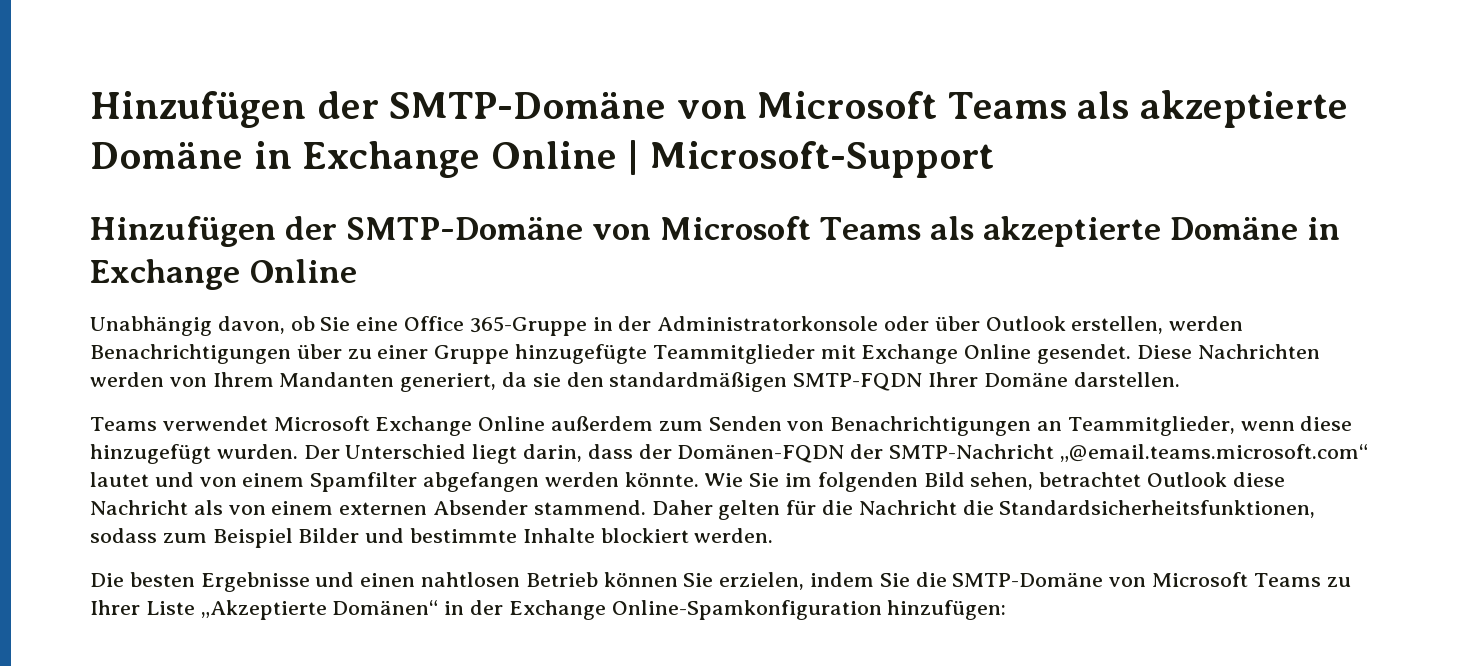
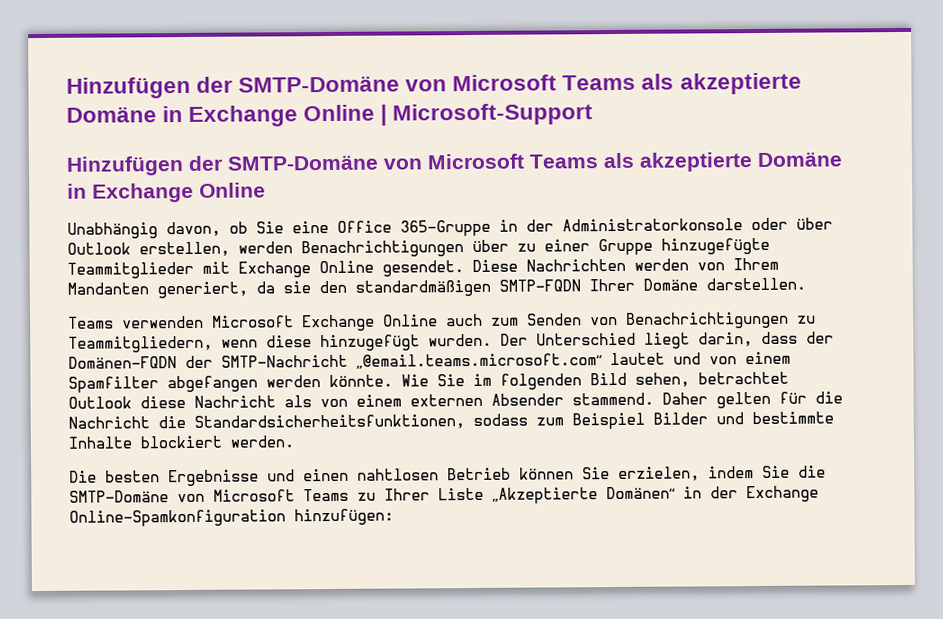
[162,416,268,431] verwendet -> [122,315,204,329] verwenden
[551,416,654,431] außerdem -> [446,313,483,327] auch
[1037,416,1235,436] an Teammitglieder, -> [797,315,816,324] [68,335,213,353] zu Teammitgliedern,

